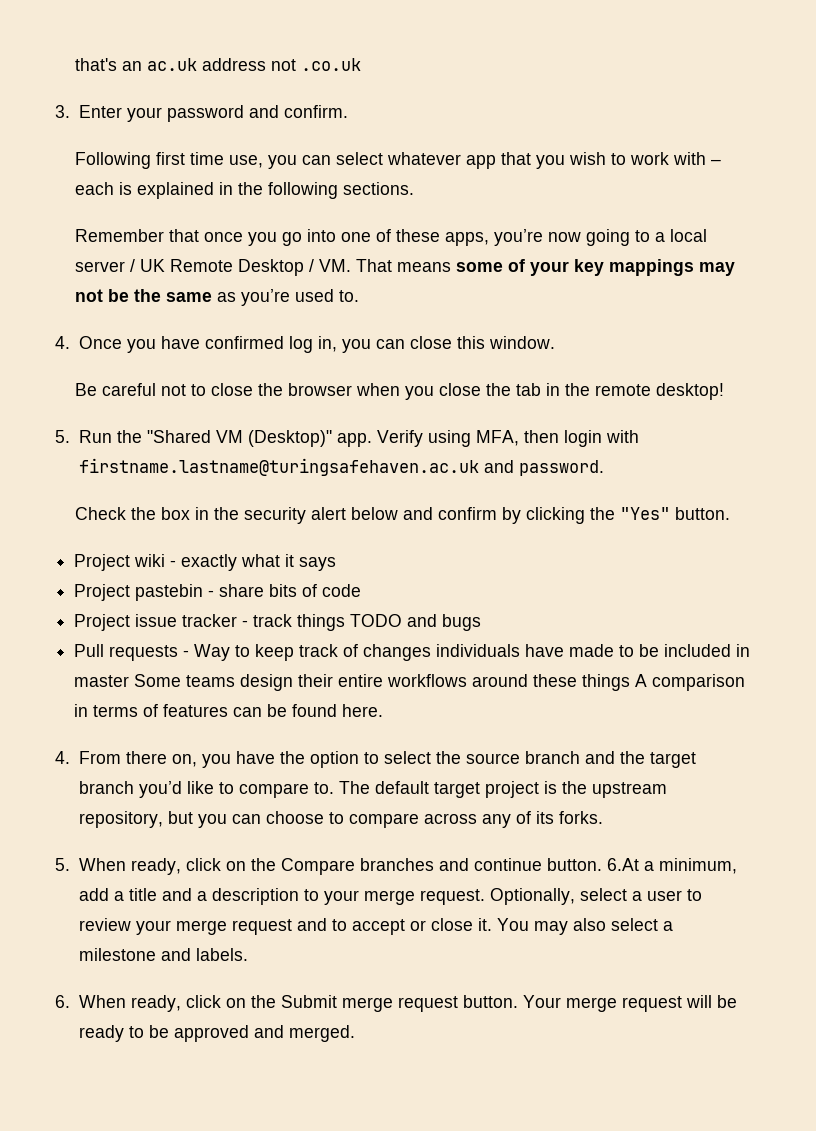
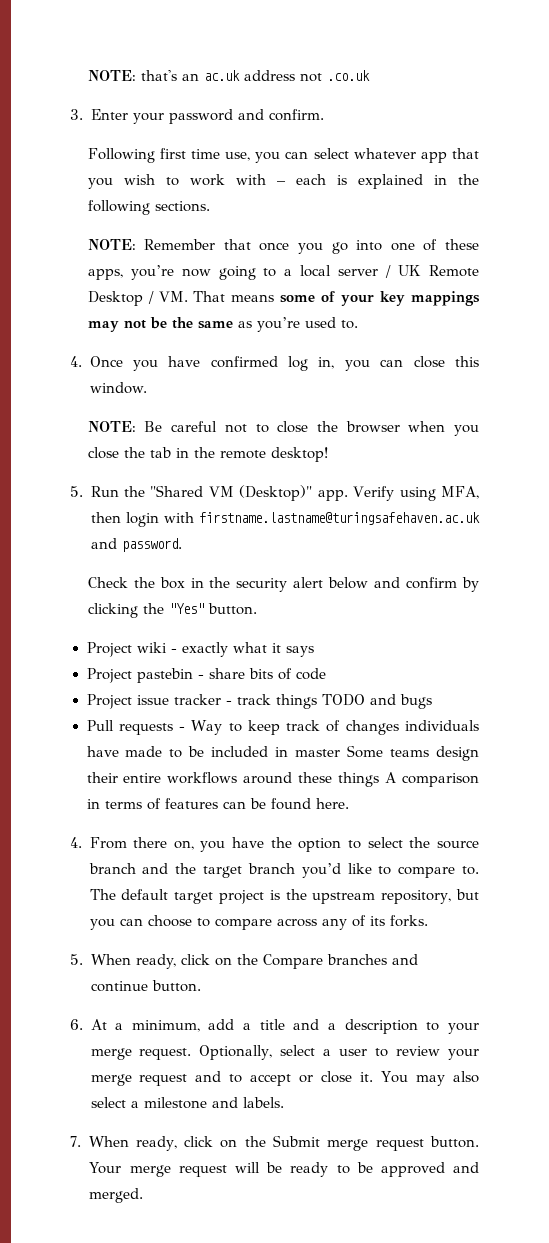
(75, 64) none -> [87,70,136,81] NOTE:
(415, 188) none -> [87,239,136,250] NOTE:
(555, 342) none -> [87,421,136,432] NOTE:
[606,858,639,871] 6.At -> [70,1019,107,1030] // 6. At
[55,995,70,1008] 6. -> [70,1136,81,1147] 7.

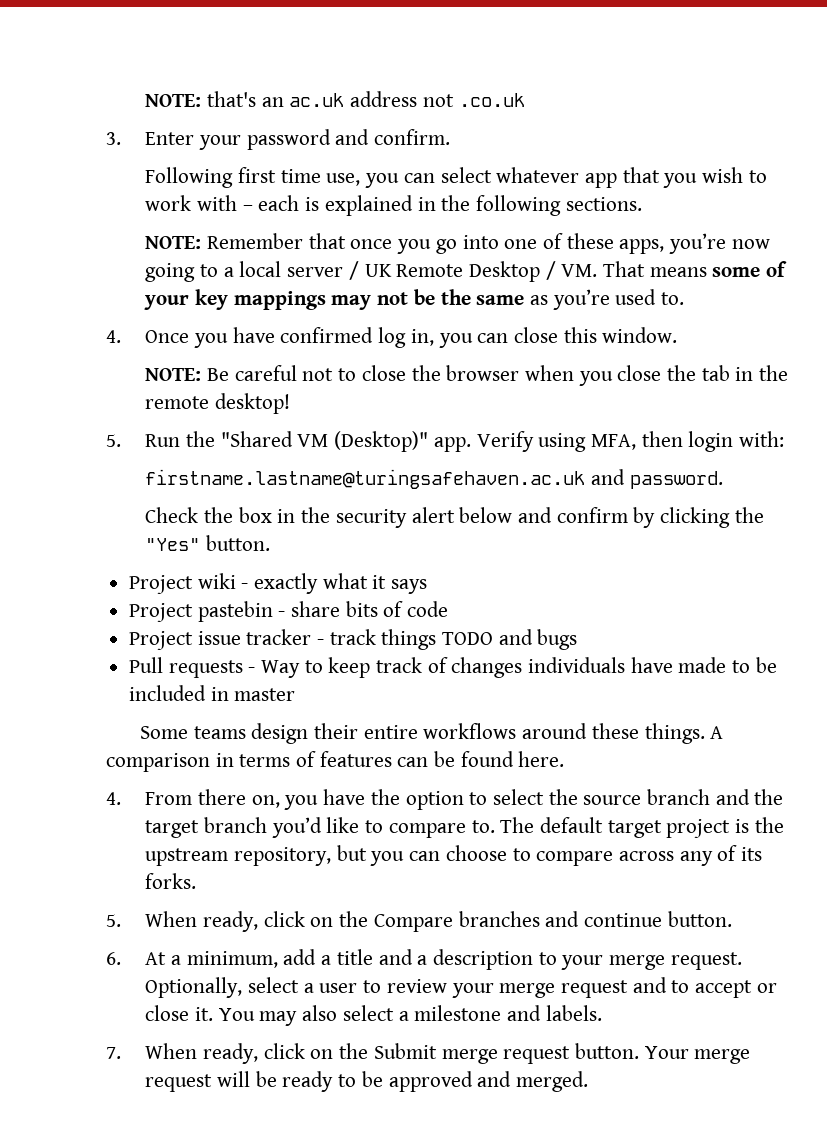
[163,512,194,523] with -> [738,431,784,447] with: //
(341, 753) none -> (296, 694) //
[338,772,380,787] things -> [644,723,705,744] things.

